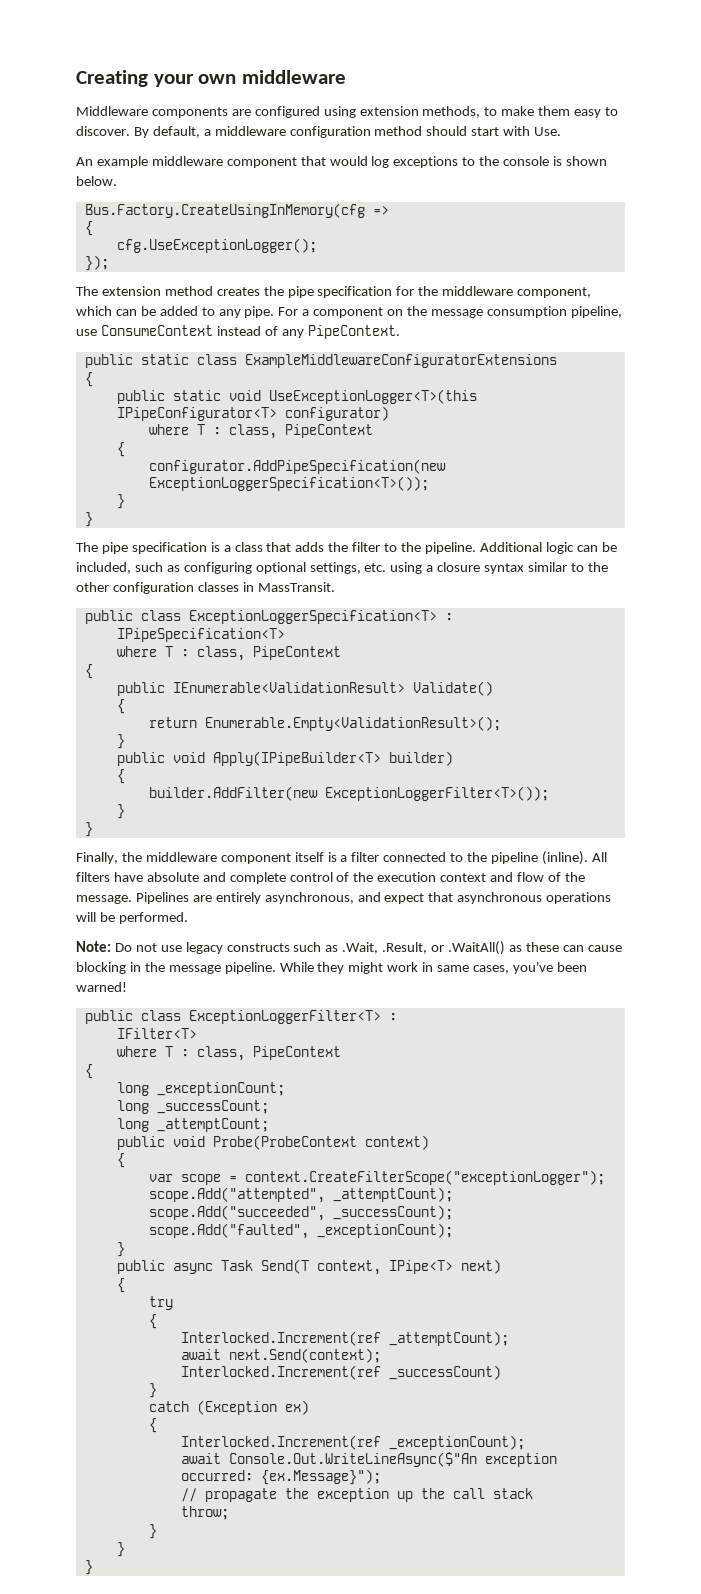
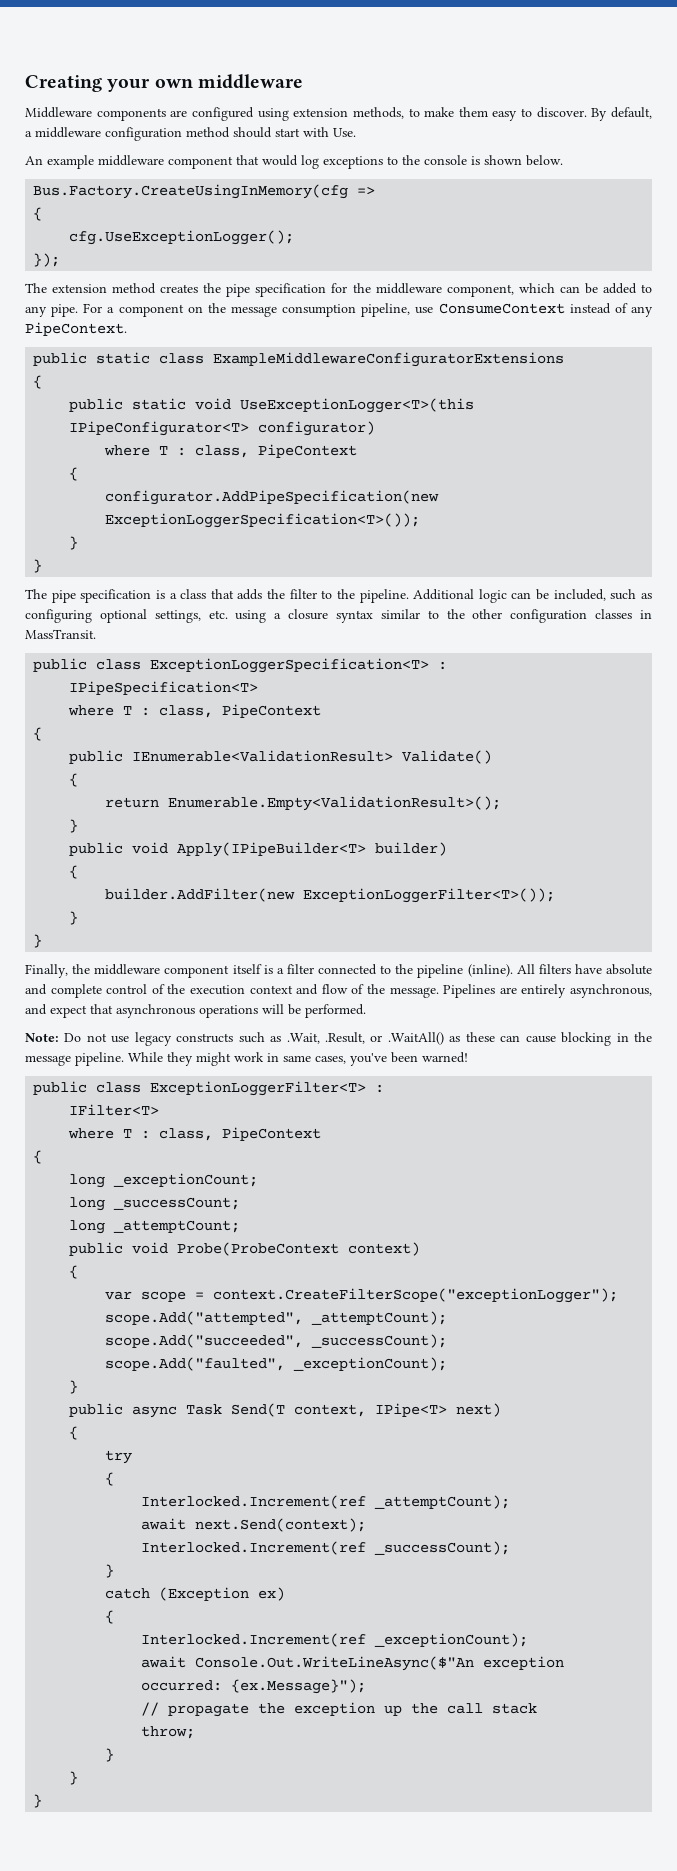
[388,1365,501,1380] _successCount) -> [374,1541,511,1555] _successCount);

